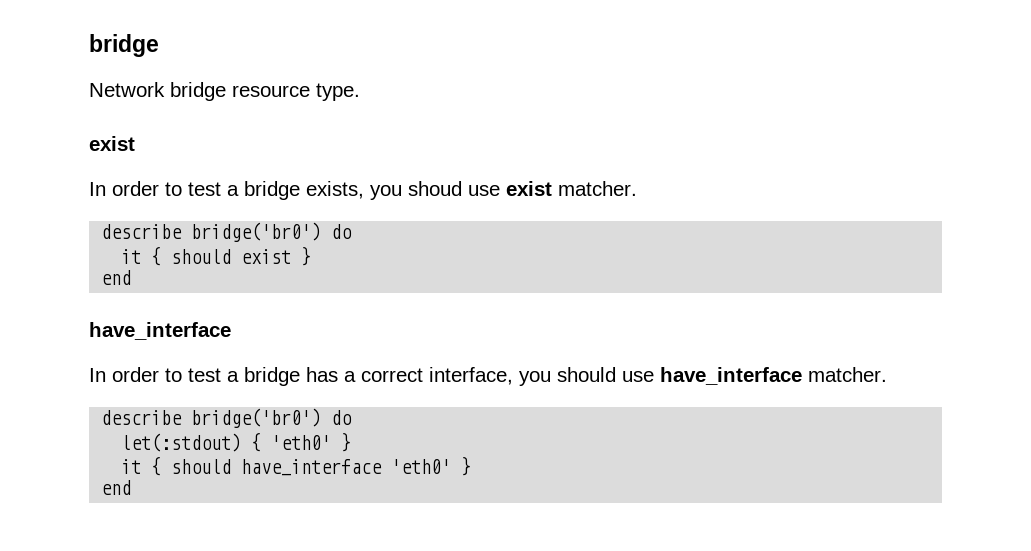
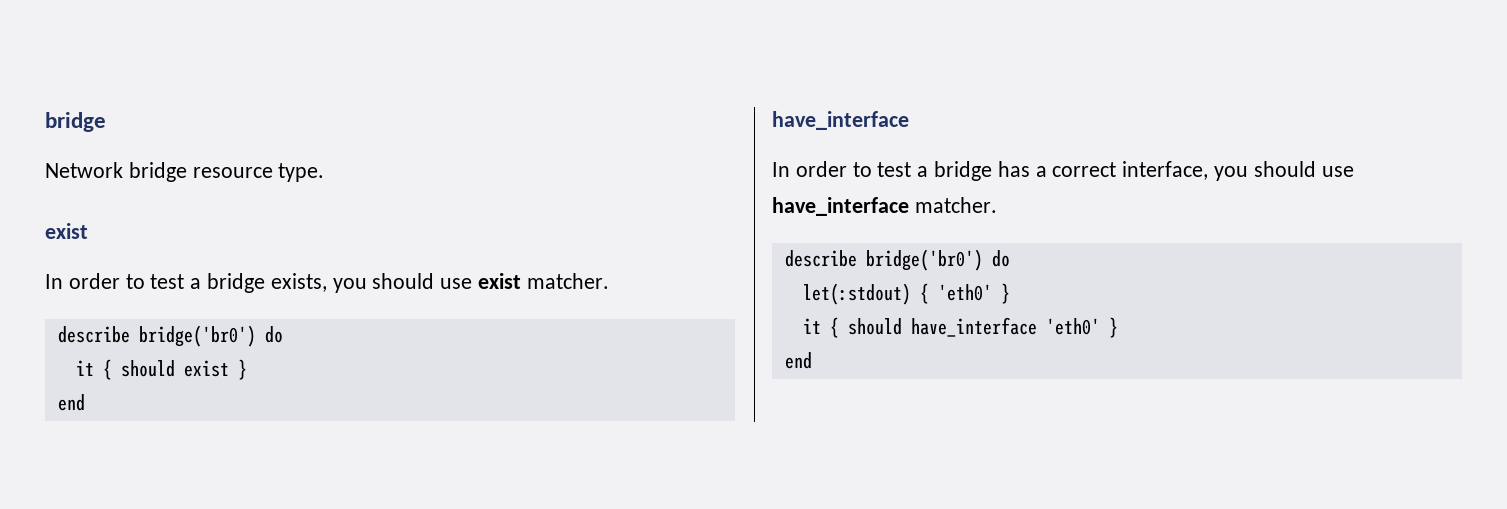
[408,181,462,196] shoud -> [372,273,435,289] should

